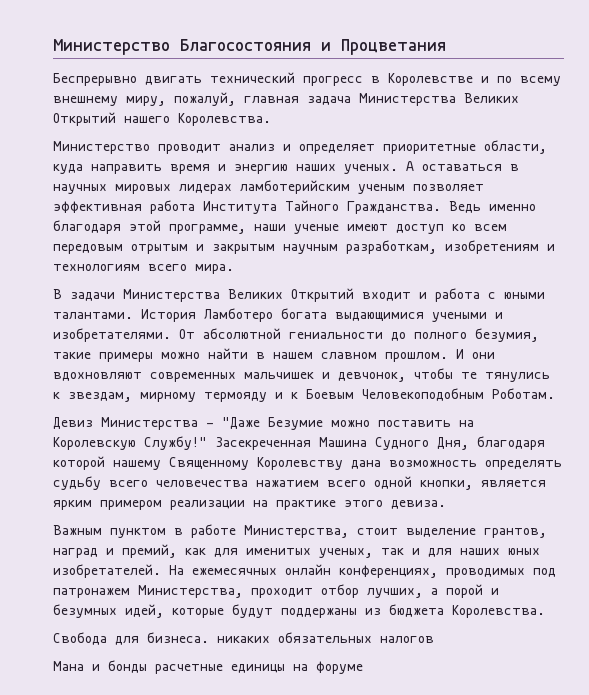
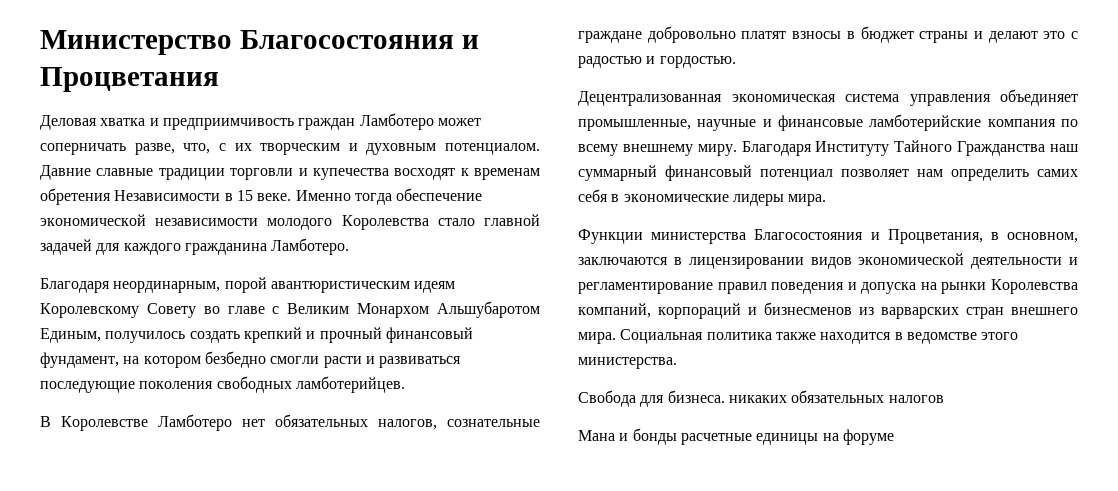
[53,72,561,86] [53,92,519,106] [53,112,271,126] [53,140,547,154] [53,161,519,174] [53,180,484,194] [53,200,536,214] [53,220,507,234] [53,240,555,254] [53,264,234,274] [53,288,545,302] [53,308,503,322] [53,328,539,342] [53,348,495,362] [53,368,550,382] [53,388,555,402] [53,417,474,430] [53,436,545,450] [53,456,562,470] [53,476,546,490] [53,500,446,510] [53,524,547,538] [53,544,540,558] [53,564,556,578] [53,584,499,598] [53,604,545,618] Беспрерывно двигать технический прогресс в Королевстве и по всему внешнему миру, пожалуй, главная задача Министерства Великих Открытий нашего Королевства. // Министерство проводит анализ и определяет приоритетные области, куда направить время и энергию наших ученых. А оставаться в научных мировых лидерах ламботерийским ученым позволяет эффективная работа Института Тайного Гражданства. Ведь именно благодаря этой программе, наши ученые имеют доступ ко всем передовым отрытым и закрытым научным разработкам, изобретениям и технологиям всего мира. // В задачи Министерства Великих Открытий входит и работа с юными талантами. История Ламботеро богата выдающимися учеными и изобретателями. От абсолютной гениальности до полного безумия, такие примеры можно найти в нашем славном прошлом. И они вдохновляют современных мальчишек и девчонок, чтобы те тянулись к звездам, мирному термояду и к Боевым Человекоподобным Роботам. // Девиз Министерства - "Даже Безумие можно поставить на Королевскую Службу!" Засекреченная Машина Судного Дня, благодаря которой нашему Священному Королевству дана возможность определять судьбу всего человечества нажатием всего одной кнопки, является ярким примером реализации на практике этого девиза. // Важным пунктом в работе Министерства, стоит выделение грантов, наград и премий, как для именитых ученых, так и для наших юных изобретателей. На ежемесячных онлайн конференциях, проводимых под патронажем Министерства, проходит отбор лучших, а порой и безумных идей, которые будут поддержаны из бюджета Королевства. -> [40,113,481,130] [40,143,540,155] [40,165,540,180] [40,188,483,205] [40,214,540,230] [40,238,350,255] [40,277,456,293] [40,301,540,318] [40,327,473,343] [40,351,462,368] [40,376,405,393] [40,414,540,431] [578,26,1078,43] [578,56,736,68] [578,89,1078,106] [578,114,1078,131] [578,140,1079,156] [578,165,1078,181] [578,189,827,206] [578,229,1078,244] [578,253,1078,269] [578,279,1078,294] [578,302,1078,319] [578,329,1019,344] [578,357,677,369] Деловая хватка и предприимчивость граждан Ламботеро может соперничать разве, что, с их творческим и духовным потенциалом. Давние славные традиции торговли и купечества восходят к временам обретения Независимости в 15 веке. Именно тогда обеспечение экономической независимости молодого Королевства стало главной задачей для каждого гражданина Ламботеро. // Благодаря неординарным, порой авантюристическим идеям Королевскому Совету во главе с Великим Монархом Альшубаротом Единым, получилось создать крепкий и прочный финансовый фундамент, на котором безбедно смогли расти и развиваться последующие поколения свободных ламботерийцев. // В Королевстве Ламботеро нет обязательных налогов, сознательные граждане добровольно платят взносы в бюджет страны и делают это с радостью и гордостью. // Децентрализованная экономическая система управления объединяет промышленные, научные и финансовые ламботерийские компания по всему внешнему миру. Благодаря Институту Тайного Гражданства наш суммарный финансовый потенциал позволяет нам определить самих себя в экономические лидеры мира. // Функции министерства Благосостояния и Процветания, в основном, заключаются в лицензировании видов экономической деятельности и регламентирование правил поведения и допуска на рынки Королевства компаний, корпораций и бизнесменов из варварских стран внешнего мира. Социальная политика также находится в ведомстве этого министерства.

